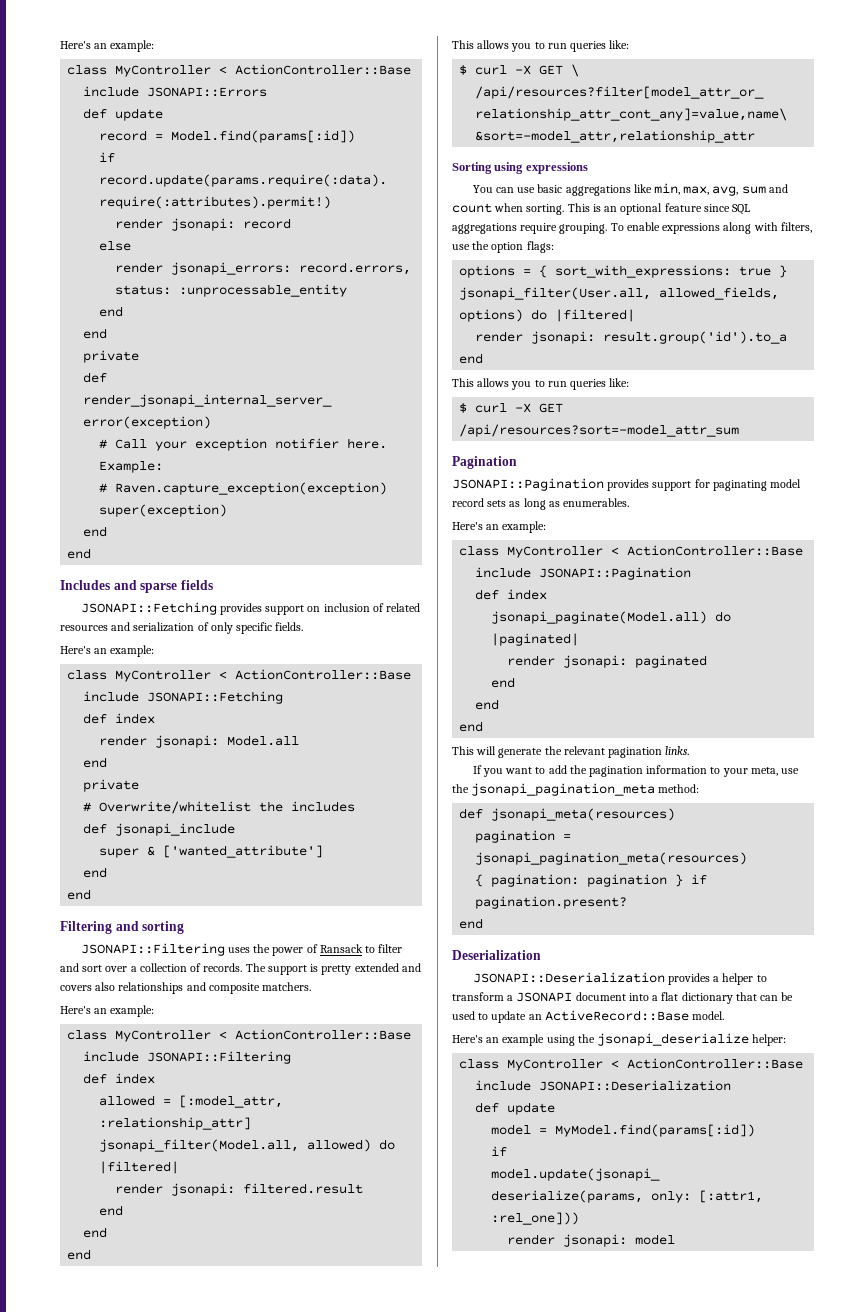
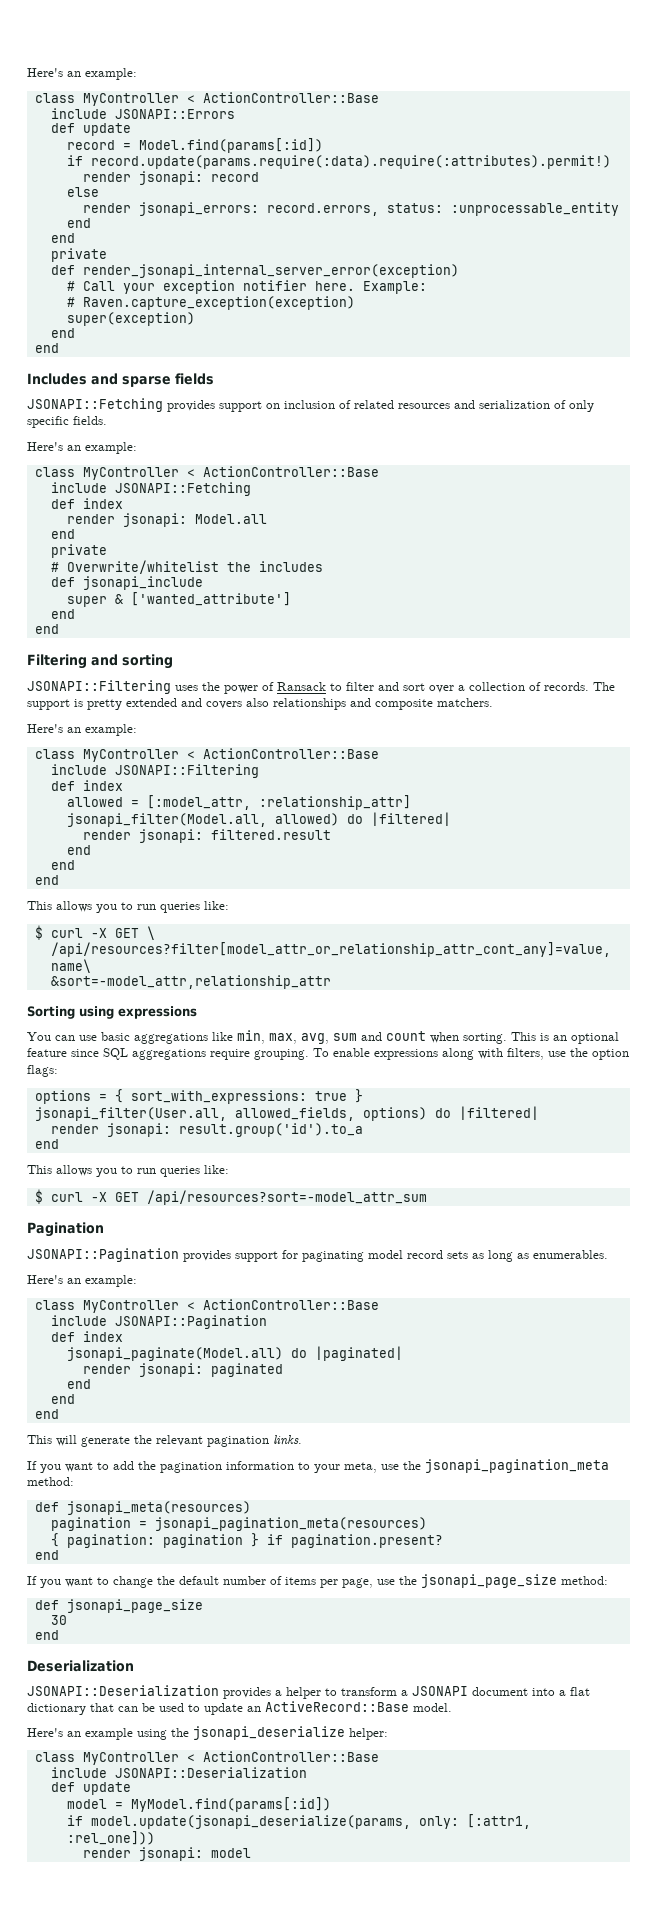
(484, 923) none -> [27,1574,608,1588] [34,1599,203,1613] [50,1615,67,1625] [34,1630,59,1640] // If you want to change the default number of items per page, use the jsonapi_page_size method: // def jsonapi_page_size // 30 // end

